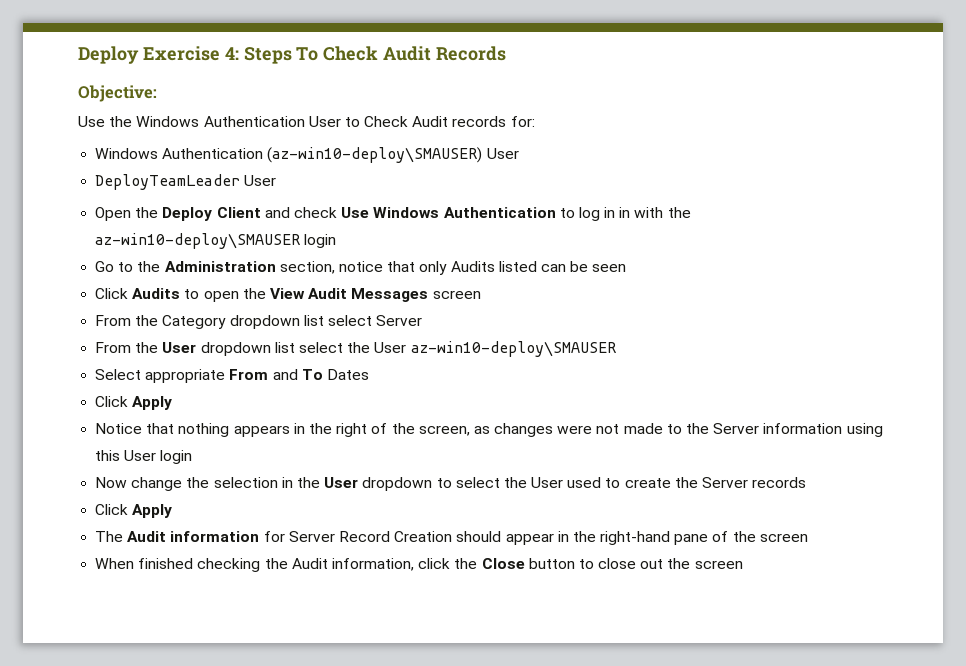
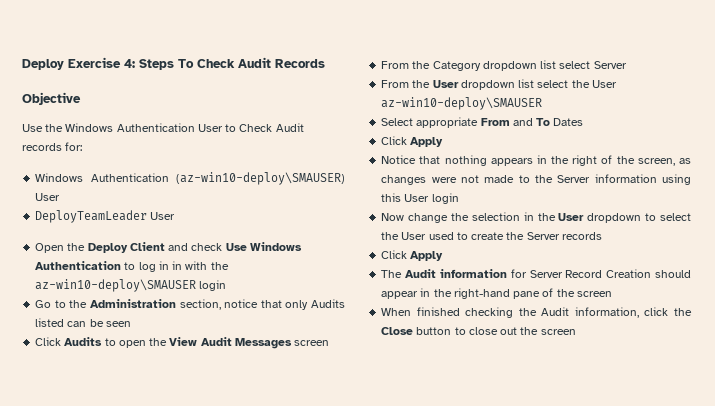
[78,85,157,102] Objective: -> [22,92,81,105] Objective

